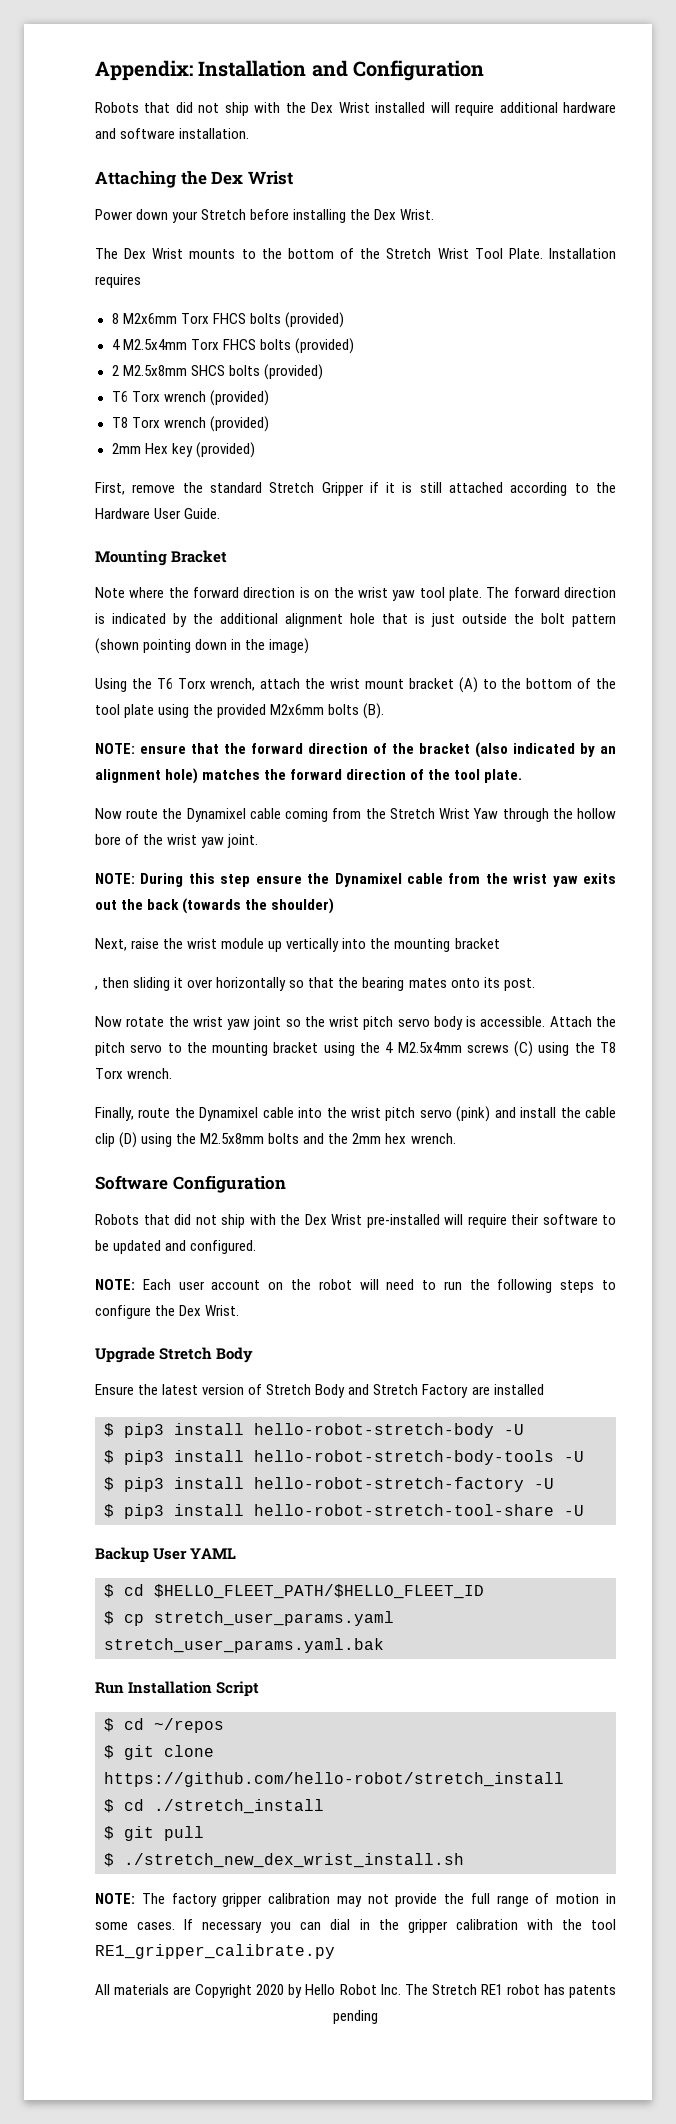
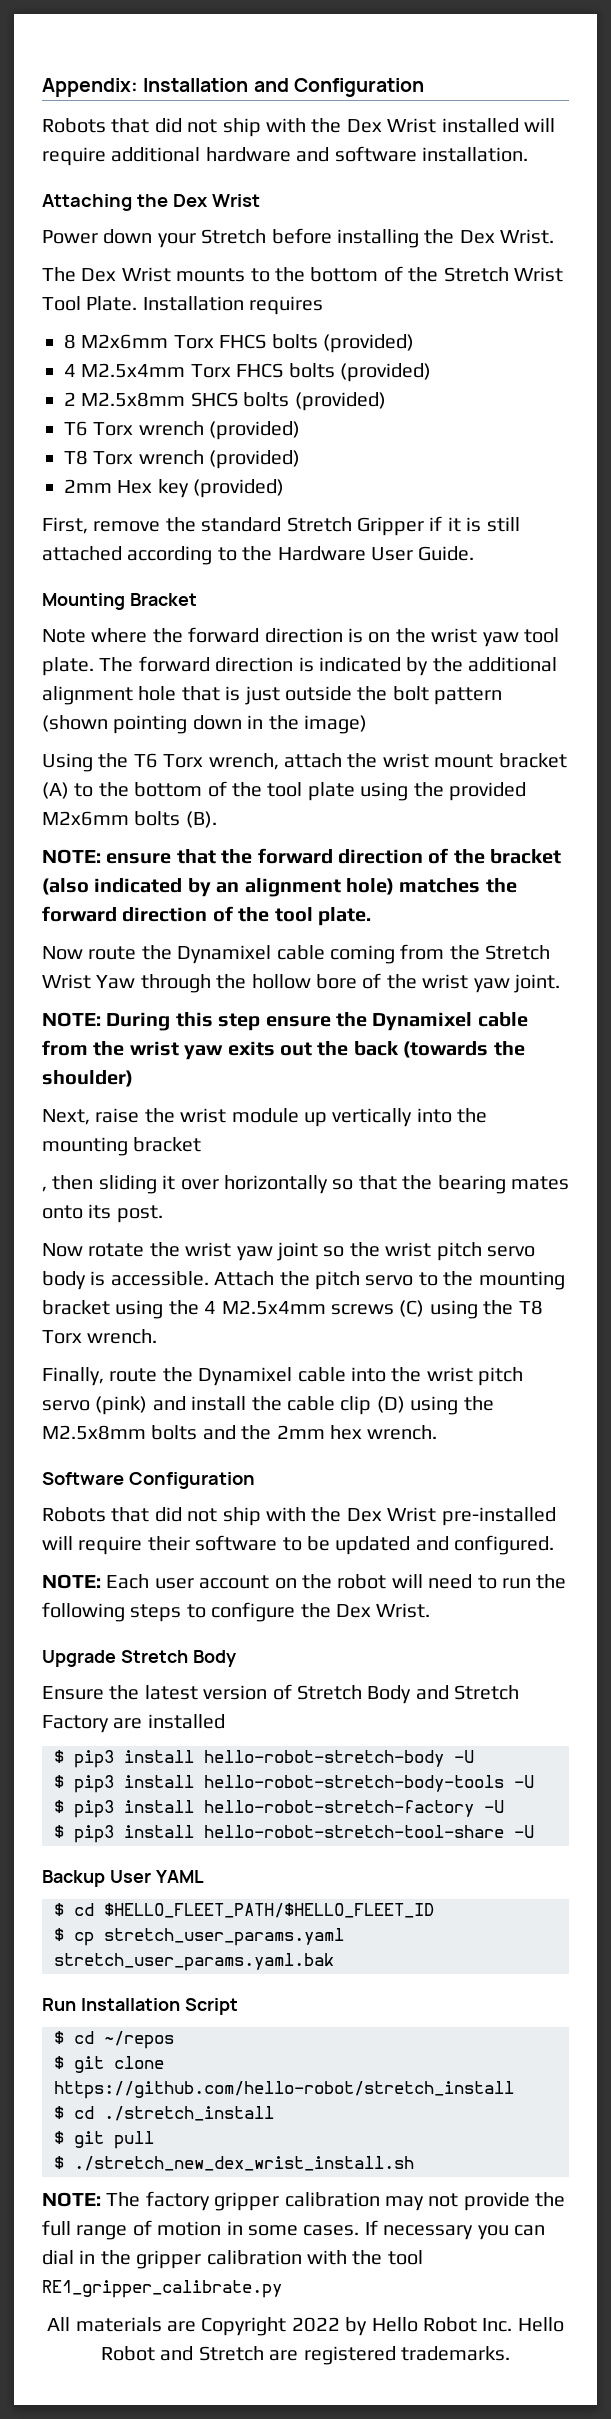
[256,1984,285,1995] 2020 -> [291,2317,340,2332] 2022
[404,1984,616,1998] [333,2010,378,2024] The Stretch RE1 robot has patents pending -> [517,2317,564,2332] [101,2346,510,2365] Hello Robot and Stretch are registered trademarks.

